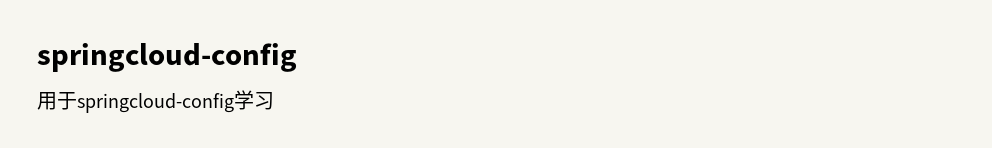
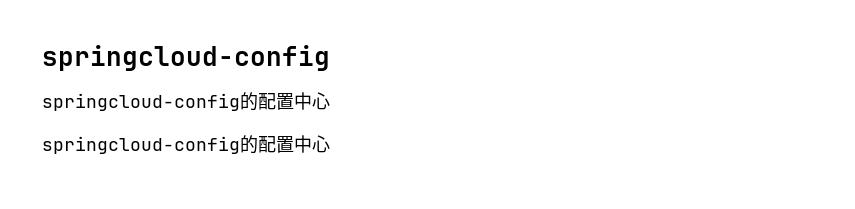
[37,90,274,113] 用于springcloud-config学习 -> [42,92,330,111] [42,135,330,154] springcloud-config的配置中心 // springcloud-config的配置中心

